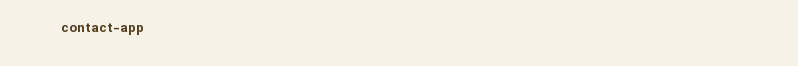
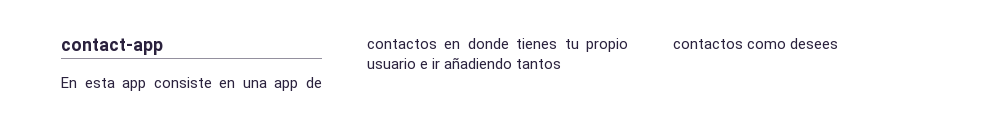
(144, 29) none -> [61,77,323,91] [367,38,628,52] [367,57,562,69] [673,38,839,49] // En esta app consiste en una app de contactos en donde tienes tu propio usuario e ir añadiendo tantos contactos como desees

